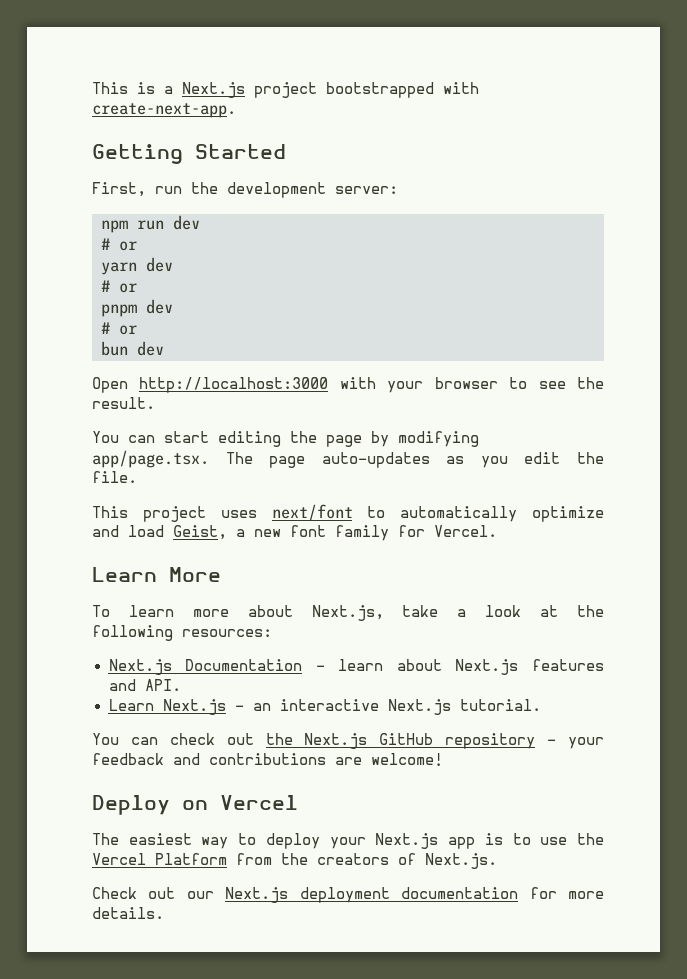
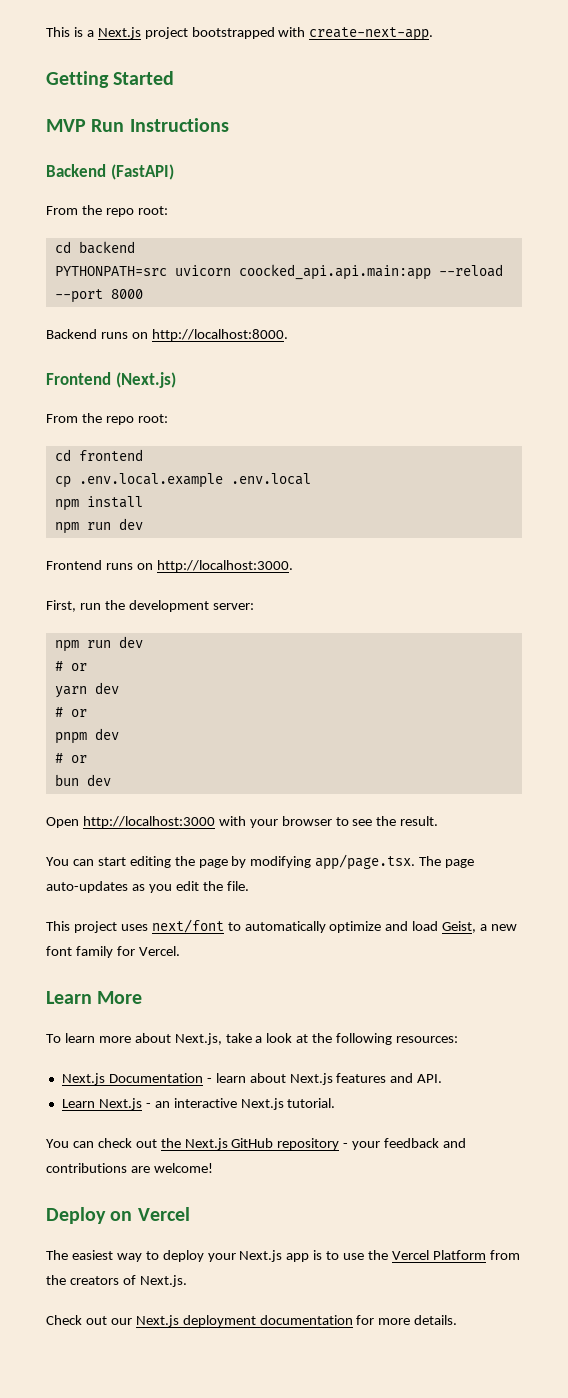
(286, 151) none -> [46,118,229,132] [46,164,174,180] [46,205,168,217] [54,241,135,254] [54,264,503,280] [54,289,143,303] [46,329,288,341] [46,372,176,388] [46,413,168,425] [54,449,143,461] [54,473,311,488] [54,496,143,511] [54,518,143,534] [46,560,293,572] // MVP Run Instructions // Backend (FastAPI) // From the repo root: // cd backend // PYTHONPATH=src uvicorn coocked_api.api.main:app --reload --port 8000 // Backend runs on http://localhost:8000. // Frontend (Next.js) // From the repo root: // cd frontend // cp .env.local.example .env.local // npm install // npm run dev // Frontend runs on http://localhost:3000.

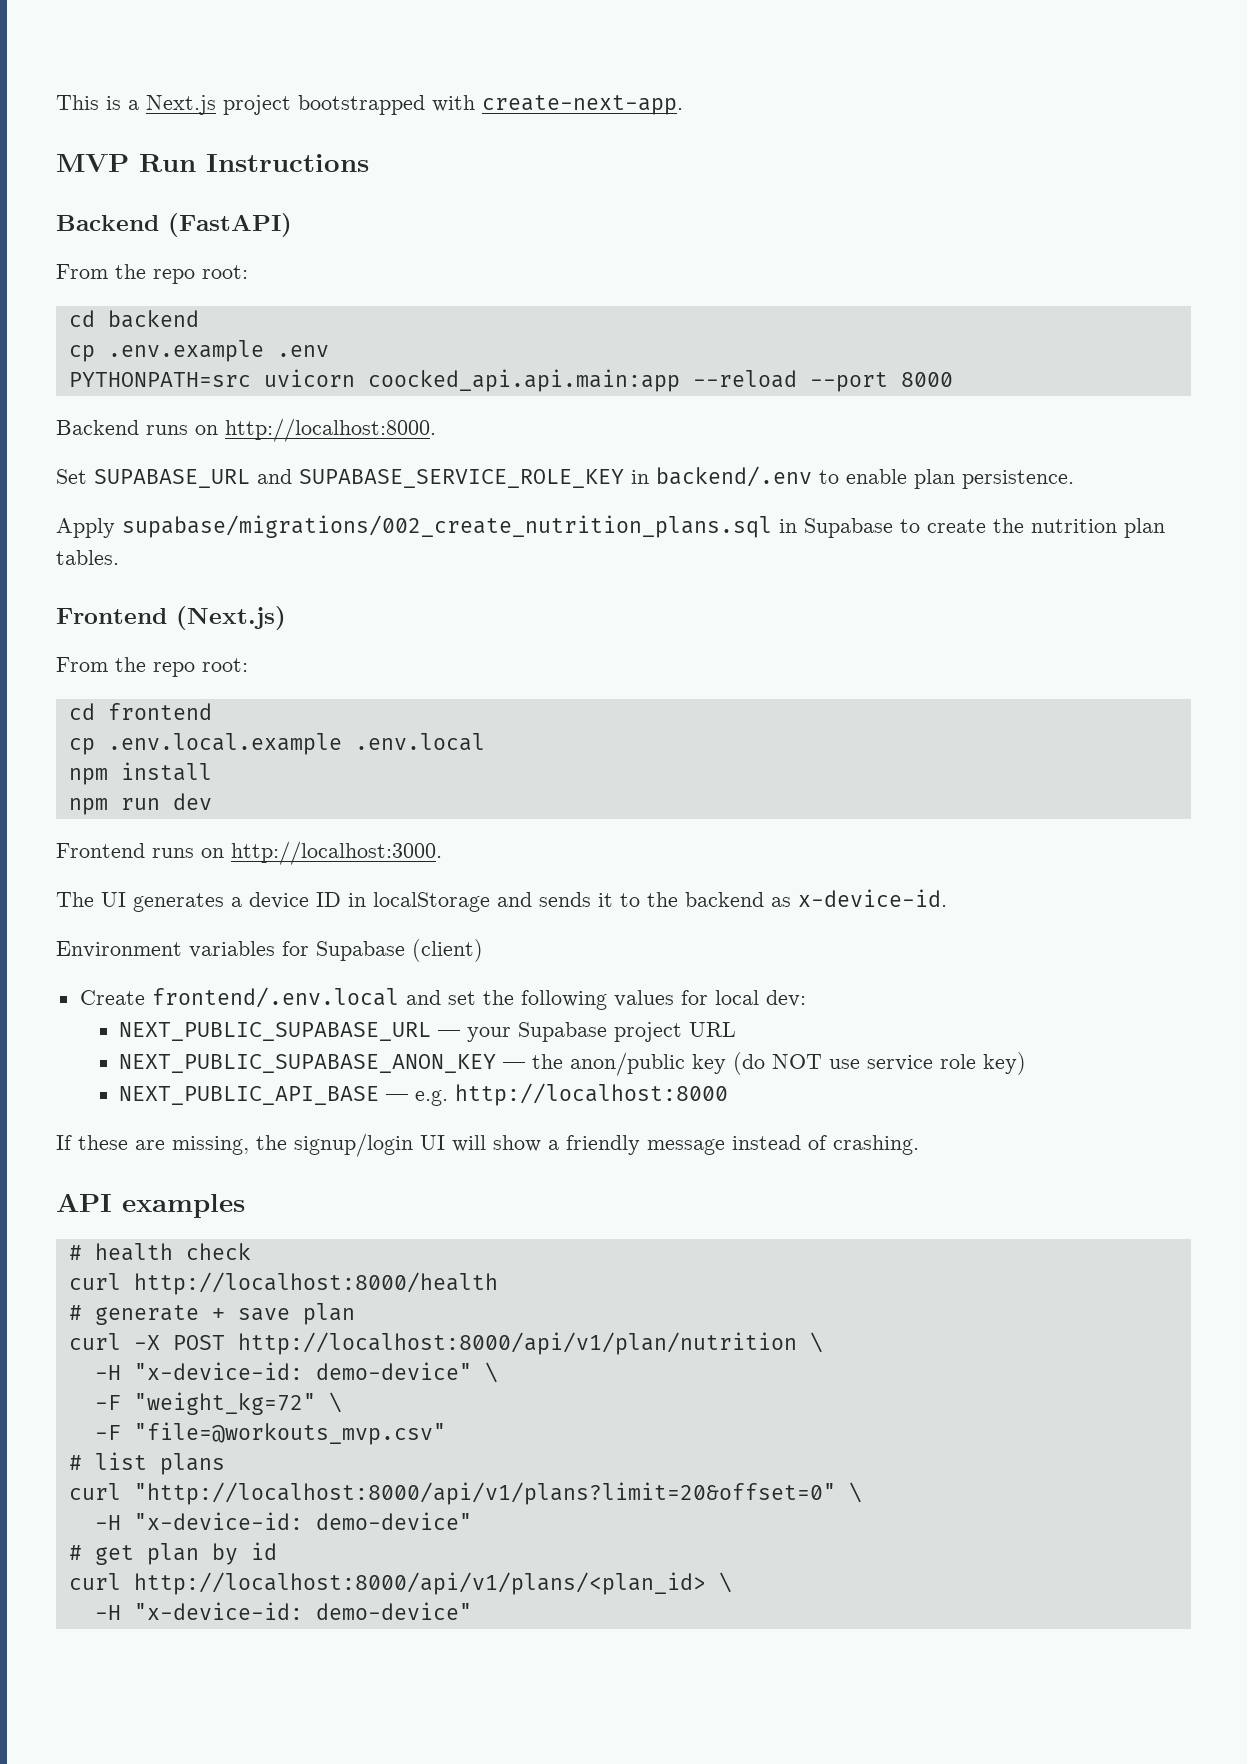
[46,71,175,88] // Getting Started -> (683, 105) none
(135, 247) none -> [68,340,329,362] // cp .env.example .env
(288, 335) none -> [56,466,1074,489] [56,515,1165,538] [56,550,119,565] // Set SUPABASE_URL and SUPABASE_SERVICE_ROLE_KEY in backend/.env to enable plan persistence. // Apply supabase/migrations/002_create_nutrition_plans.sql in Supabase to create the nutrition plan tables.
[46,600,254,612] [54,636,143,652] [54,661,87,671] [54,682,119,698] [54,707,87,717] [54,728,119,744] [54,753,87,763] [54,774,111,786] [46,816,439,828] [46,854,475,870] [46,881,249,893] [46,919,518,933] [46,946,180,958] [46,991,143,1004] [46,1033,459,1045] [61,1073,443,1085] [61,1098,336,1110] [46,1138,467,1150] [46,1163,213,1173] [46,1207,190,1224] [46,1250,520,1262] [46,1275,187,1287] [46,1315,458,1327] First, run the development server: // npm run dev // # or // yarn dev // # or // pnpm dev // # or // bun dev // Open http://localhost:3000 with your browser to see the result. // You can start editing the page by modifying app/page.tsx. The page auto-updates as you edit the file. // This project uses next/font to automatically optimize and load Geist, a new font family for Vercel. // Learn More // To learn more about Next.js, take a look at the following resources: // Next.js Documentation - learn about Next.js features and API. // Learn Next.js - an interactive Next.js tutorial. // You can check out the Next.js GitHub repository - your feedback and contributions are welcome! // Deploy on Vercel // The easiest way to deploy your Next.js app is to use the Vercel Platform from the creators of Next.js. // Check out our Next.js deployment documentation for more details. -> [56,889,947,912] [56,939,483,962] [79,987,806,1010] [119,1022,737,1042] [119,1052,1027,1076] [119,1083,729,1106] [56,1133,919,1157] [56,1193,245,1218] [68,1243,251,1261] [68,1272,498,1295] [68,1303,355,1325] [68,1332,823,1355] [94,1362,498,1383] [94,1392,342,1415] [94,1422,446,1445] [68,1452,225,1475] [68,1482,862,1505] [94,1512,472,1530] [68,1542,277,1565] [68,1572,732,1595] [94,1602,472,1620] The UI generates a device ID in localStorage and sends it to the backend as x-device-id. // Environment variables for Supabase (client) // Create frontend/.env.local and set the following values for local dev: // NEXT_PUBLIC_SUPABASE_URL — your Supabase project URL // NEXT_PUBLIC_SUPABASE_ANON_KEY — the anon/public key (do NOT use service role key) // NEXT_PUBLIC_API_BASE — e.g. http://localhost:8000 // If these are missing, the signup/login UI will show a friendly message instead of crashing. // API examples // # health check // curl http://localhost:8000/health // # generate + save plan // curl -X POST http://localhost:8000/api/v1/plan/nutrition \ // -H "x-device-id: demo-device" \ // -F "weight_kg=72" \ // -F "file=@workouts_mvp.csv" // # list plans // curl "http://localhost:8000/api/v1/plans?limit=20&offset=0" \ // -H "x-device-id: demo-device" // # get plan by id // curl http://localhost:8000/api/v1/plans/<plan_id> \ // -H "x-device-id: demo-device"

